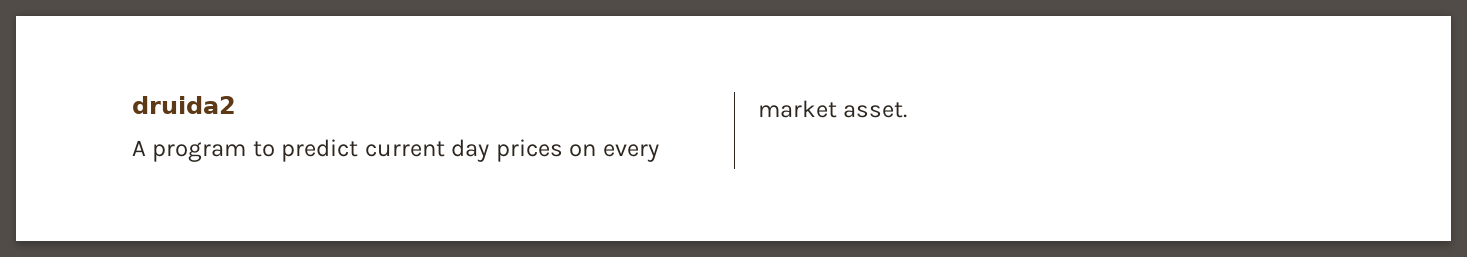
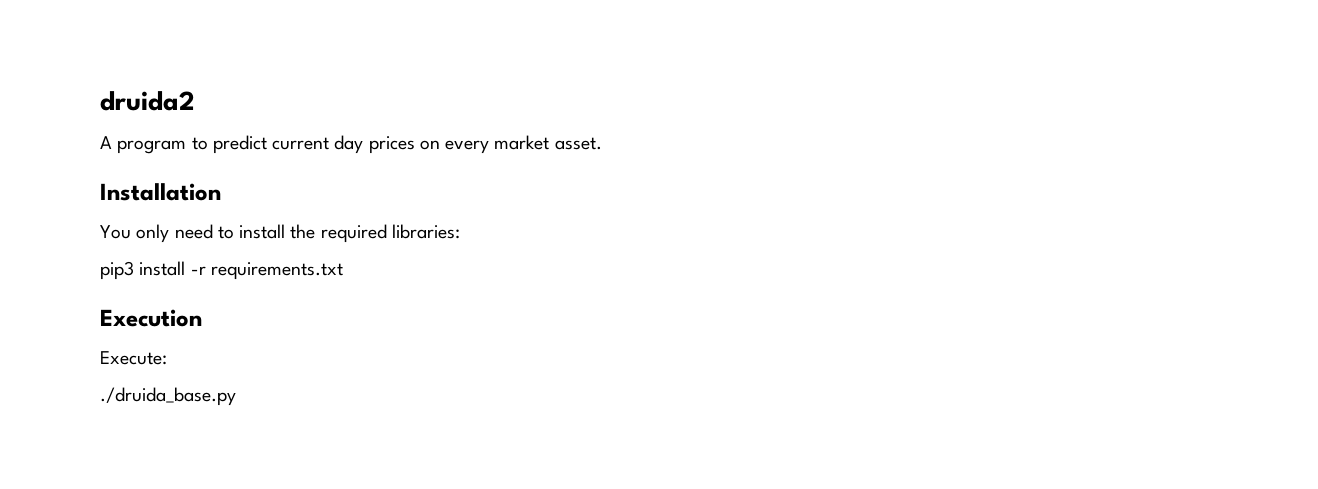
(908, 110) none -> [100,183,221,201] [100,224,460,243] [100,261,343,280] [100,309,202,327] [100,351,167,365] [100,387,236,406] // Installation // You only need to install the required libraries: // pip3 install -r requirements.txt // Execution // Execute: // ./druida_base.py

